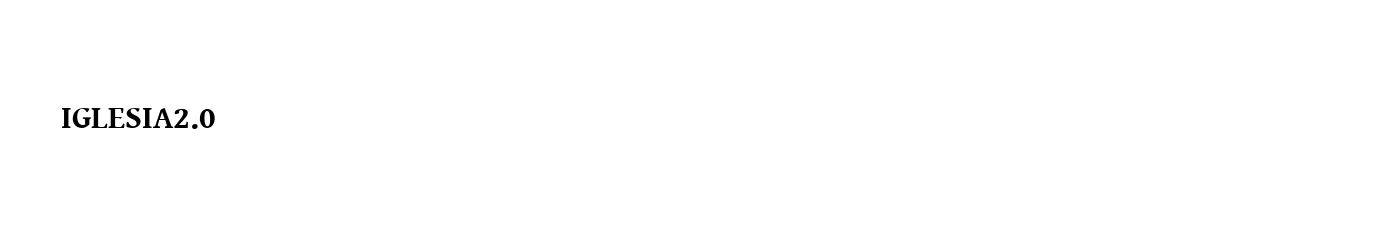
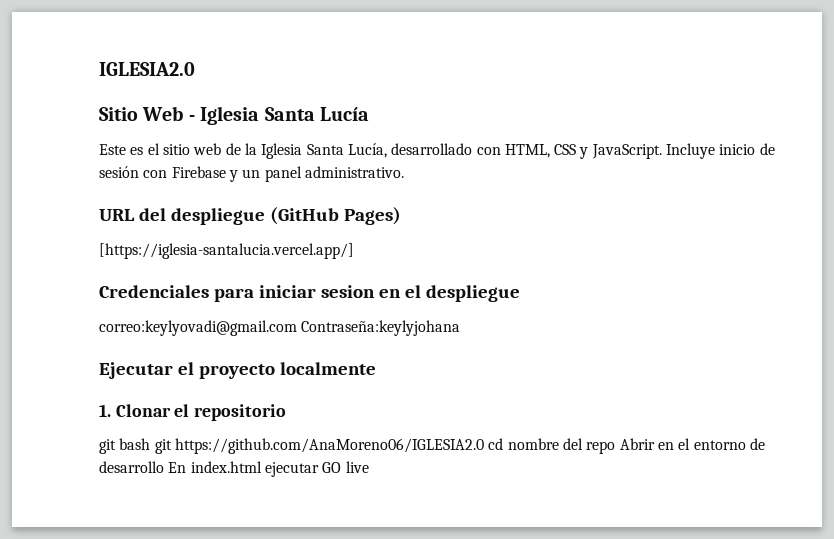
(216, 118) none -> [99,106,369,125] [99,143,775,159] [99,166,404,182] [99,207,401,225] [99,243,354,259] [99,285,520,302] [99,320,461,336] [99,362,376,379] [99,404,287,421] [99,438,765,454] [99,461,369,477] // Sitio Web - Iglesia Santa Lucía // Este es el sitio web de la Iglesia Santa Lucía, desarrollado con HTML, CSS y JavaScript. Incluye inicio de sesión con Firebase y un panel administrativo. // URL del despliegue (GitHub Pages) // [https://iglesia-santalucia.vercel.app/] // Credenciales para iniciar sesion en el despliegue // correo:keylyovadi@gmail.com Contraseña:keylyjohana // Ejecutar el proyecto localmente // 1. Clonar el repositorio // git bash git https://github.com/AnaMoreno06/IGLESIA2.0 cd nombre del repo Abrir en el entorno de desarrollo En index.html ejecutar GO live

